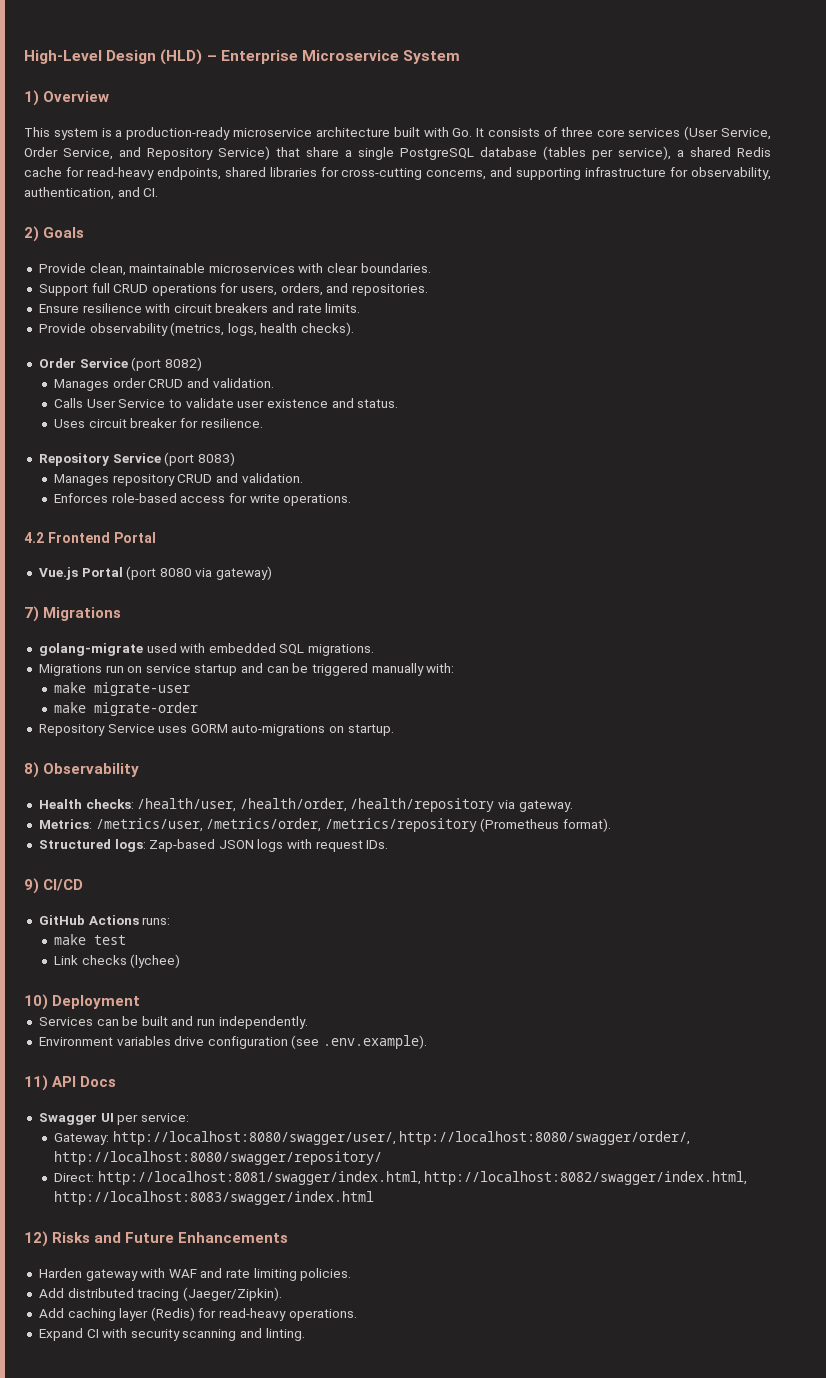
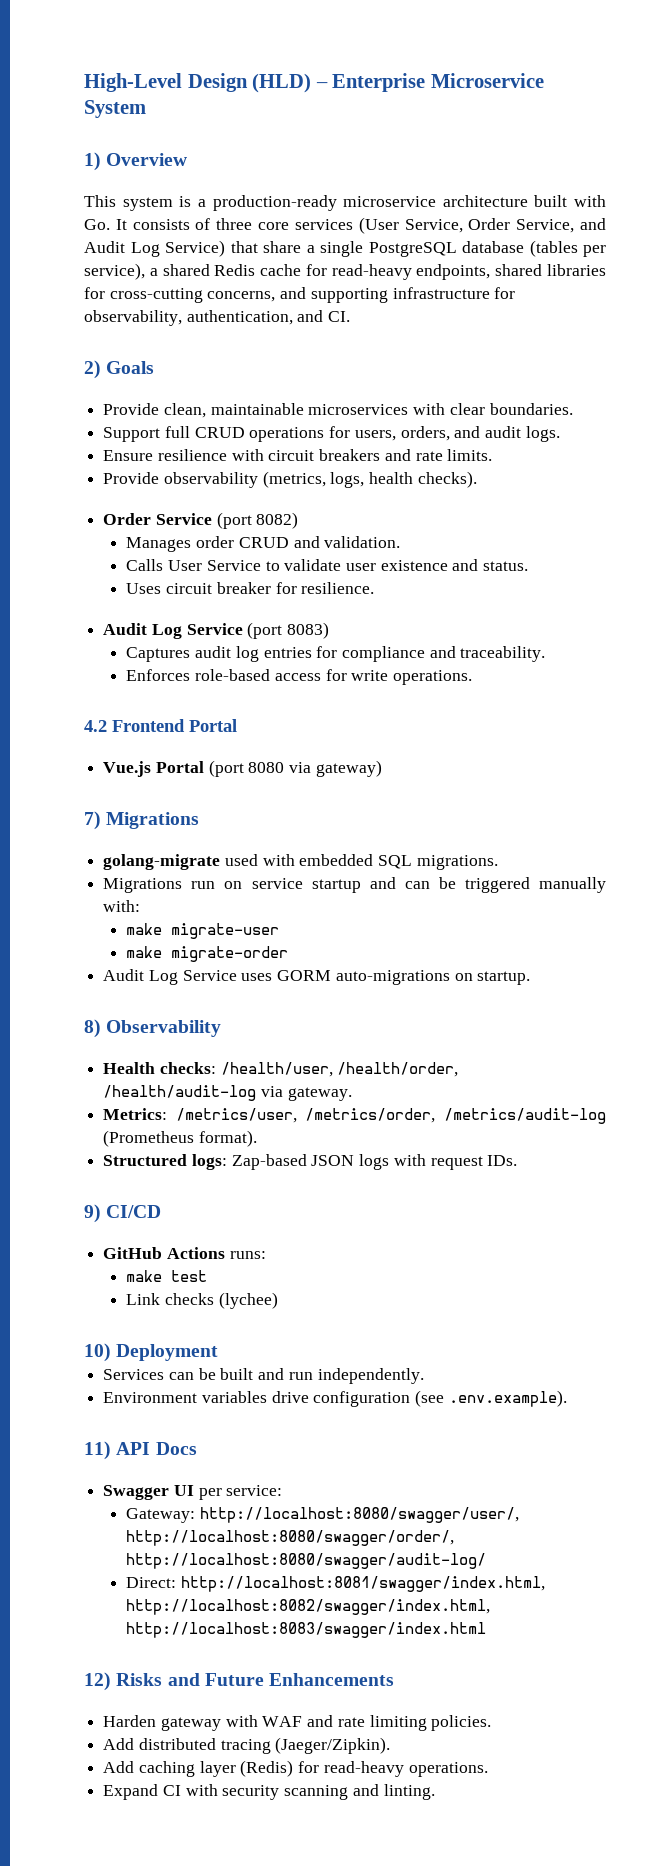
[147,148,213,160] Repository -> [84,241,160,257] Audit Log
[352,284,429,296] repositories. -> [485,426,560,442] audit logs.
[38,453,109,466] Repository -> [103,623,182,639] Audit Log
[54,473,303,486] Manages repository CRUD and validation. -> [126,646,546,662] Captures audit log entries for compliance and traceability.
[38,724,105,736] Repository -> [103,969,178,985] Audit Log
[350,798,495,812] /health/repository -> [103,1085,257,1101] /health/audit-log
[324,818,477,832] /metrics/repository -> [444,1108,606,1124] /metrics/audit-log
[54,1151,383,1165] http://localhost:8080/swagger/repository/ -> [126,1553,487,1569] http://localhost:8080/swagger/audit-log/

